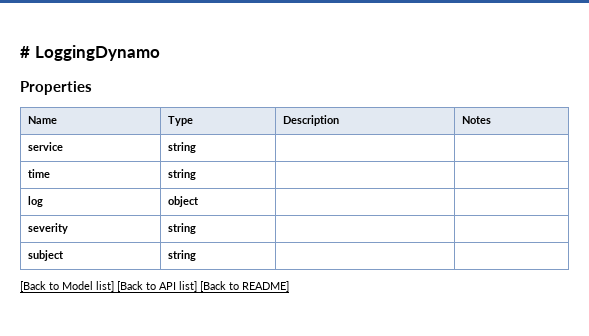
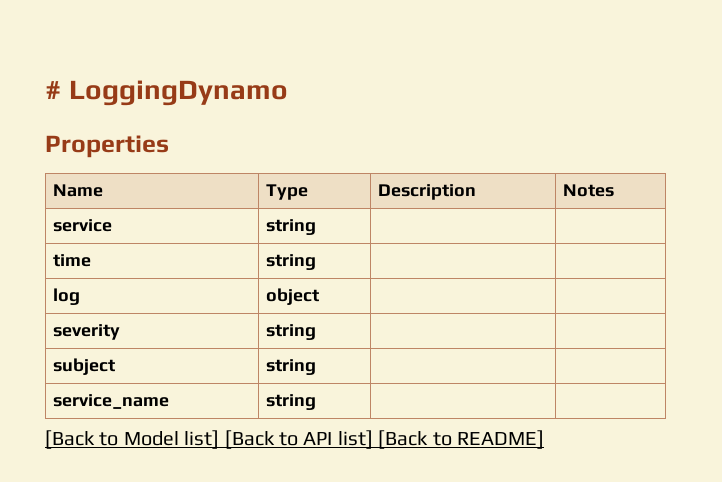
(197, 255) none -> [53,394,170,409] [266,394,317,410] // service_name | string | |

